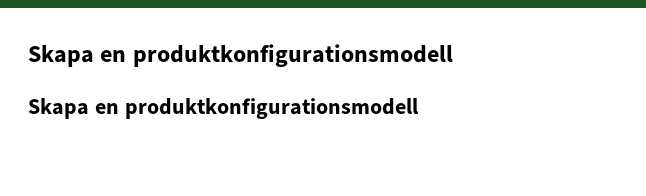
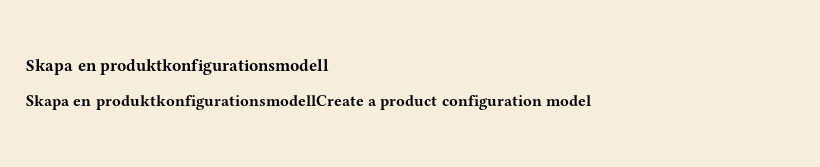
[124,98,419,119] produktkonfigurationsmodell -> [95,95,591,110] produktkonfigurationsmodellCreate a product configuration model

